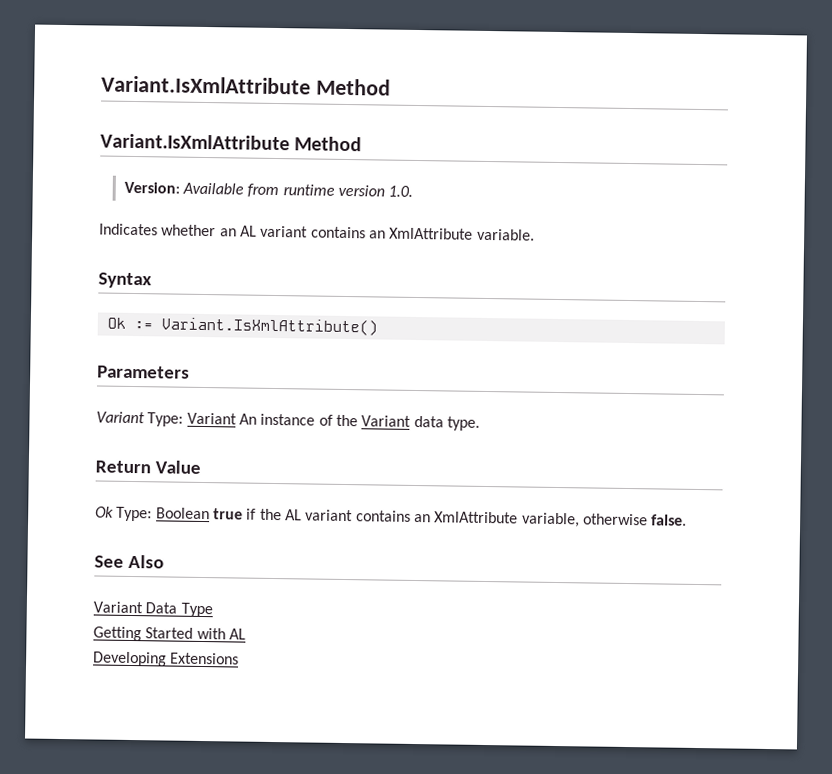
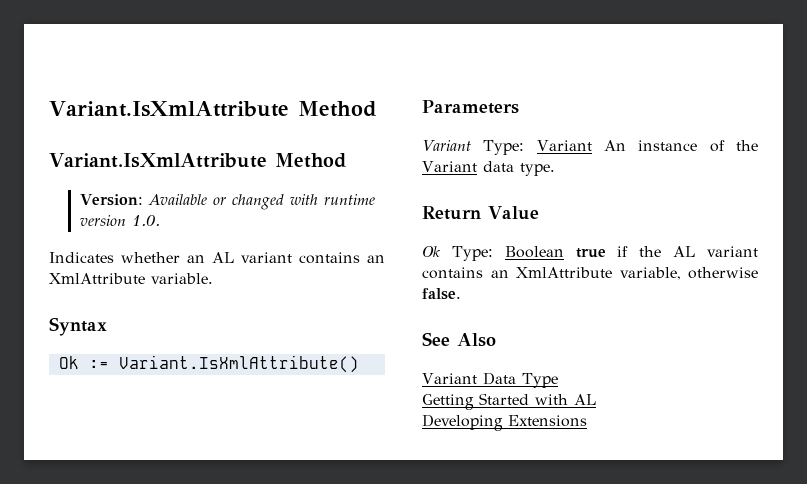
[247,183,280,198] from -> [212,194,318,210] or changed with

